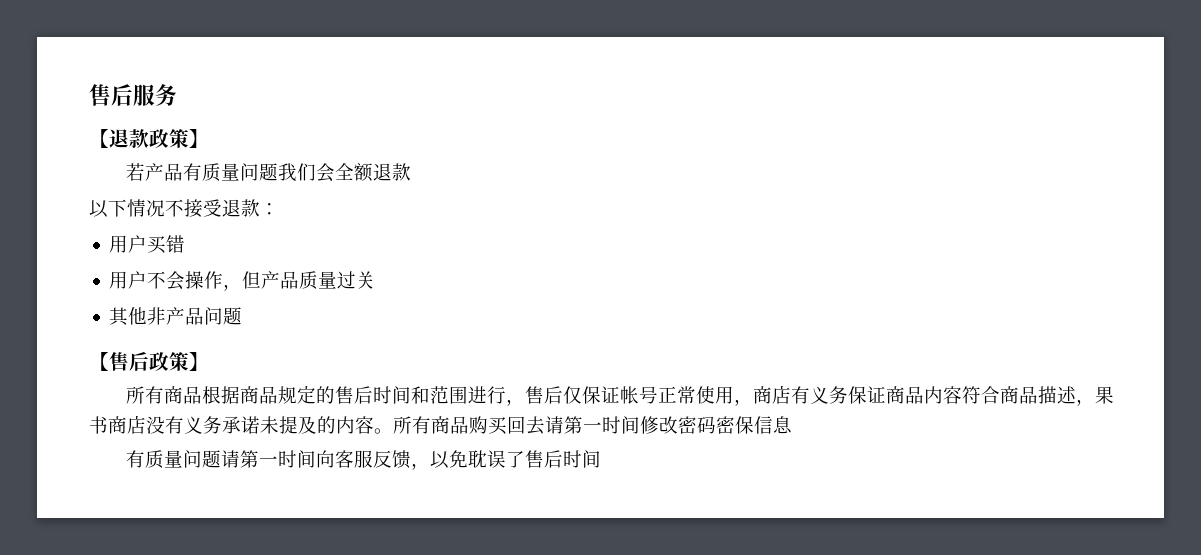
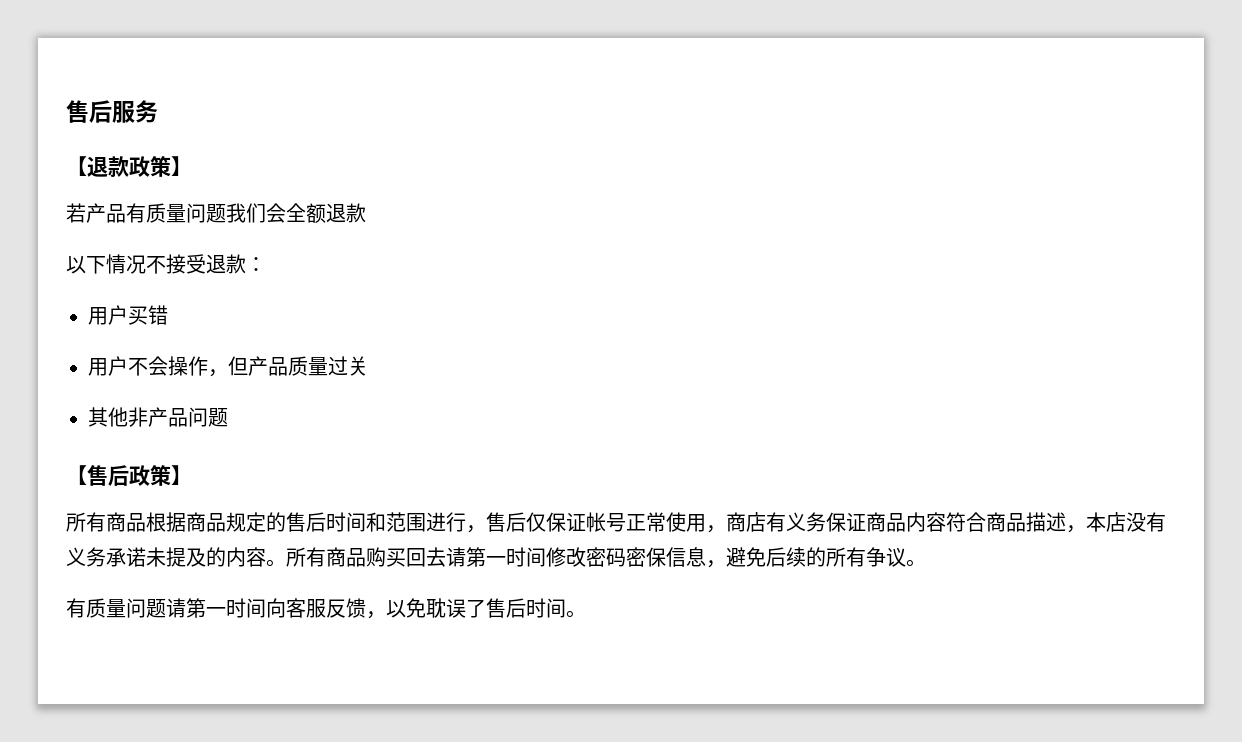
[1094,386,1114,404] [89,416,127,434] 果书商 -> [1086,512,1106,532] 本
(792, 425) none -> [706,547,926,568] ，避免后续的所有争议。
(601, 459) none -> [566,610,586,618] 。

